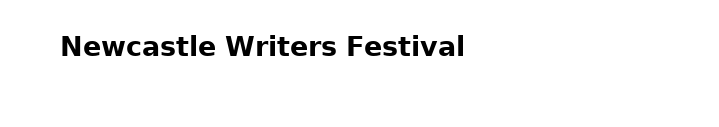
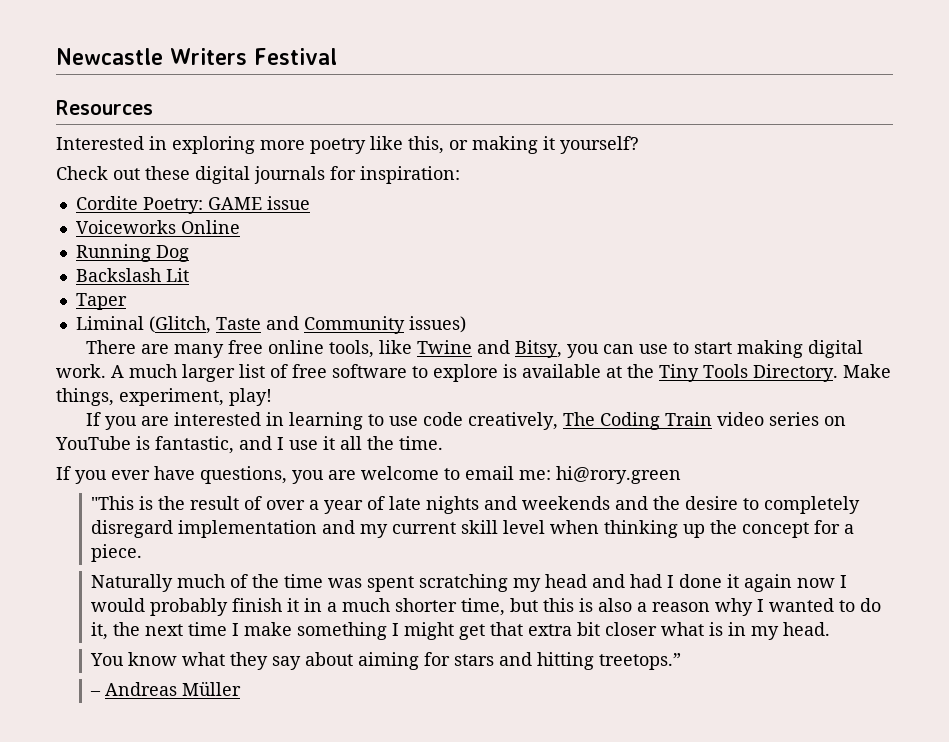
(465, 45) none -> [56,100,153,115] [56,136,639,154] [56,166,460,184] [75,196,310,214] [75,220,240,234] [75,244,189,262] [75,268,189,282] [75,293,127,310] [75,316,466,334] [86,340,864,358] [56,364,891,382] [56,388,272,406] [86,412,847,430] [55,436,443,454] [56,466,681,484] [91,496,861,514] [91,520,855,538] [91,544,143,562] [91,574,848,592] [91,598,882,616] [91,622,831,640] [90,652,682,670] [90,681,242,696] // Resources // Interested in exploring more poetry like this, or making it yourself? // Check out these digital journals for inspiration: // Cordite Poetry: GAME issue // Voiceworks Online // Running Dog // Backslash Lit // Taper // Liminal (Glitch, Taste and Community issues) // There are many free online tools, like Twine and Bitsy, you can use to start making digital work. A much larger list of free software to explore is available at the Tiny Tools Directory. Make things, experiment, play! // If you are interested in learning to use code creatively, The Coding Train video series on YouTube is fantastic, and I use it all the time. // If you ever have questions, you are welcome to email me: hi@rory.green // "This is the result of over a year of late nights and weekends and the desire to completely disregard implementation and my current skill level when thinking up the concept for a piece. // Naturally much of the time was spent scratching my head and had I done it again now I would probably finish it in a much shorter time, but this is also a reason why I wanted to do it, the next time I make something I might get that extra bit closer what is in my head. // You know what they say about aiming for stars and hitting treetops.” // – Andreas Müller

